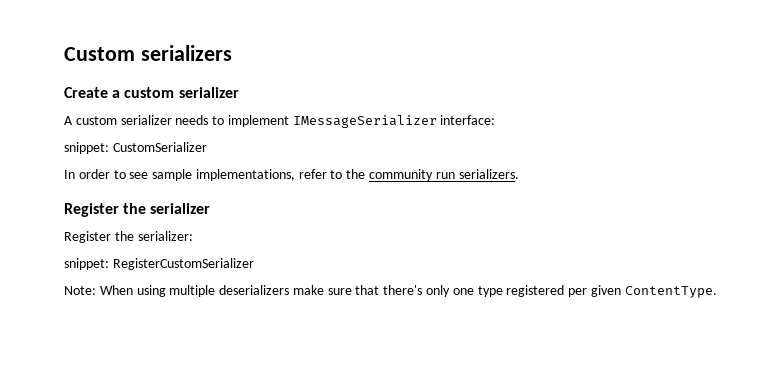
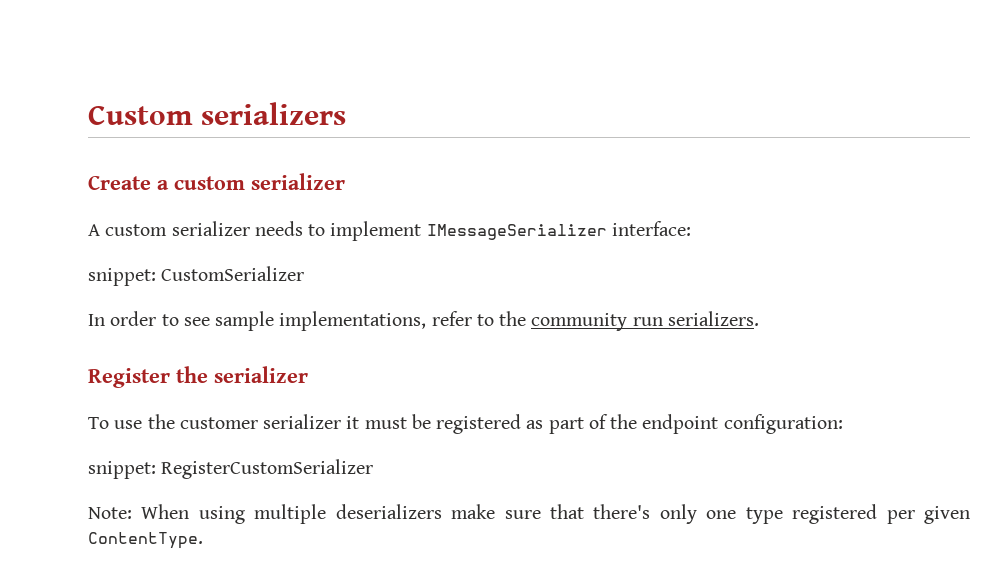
[64,231,193,243] Register the serializer: -> [88,414,843,434] To use the customer serializer it must be registered as part of the endpoint configuration:

